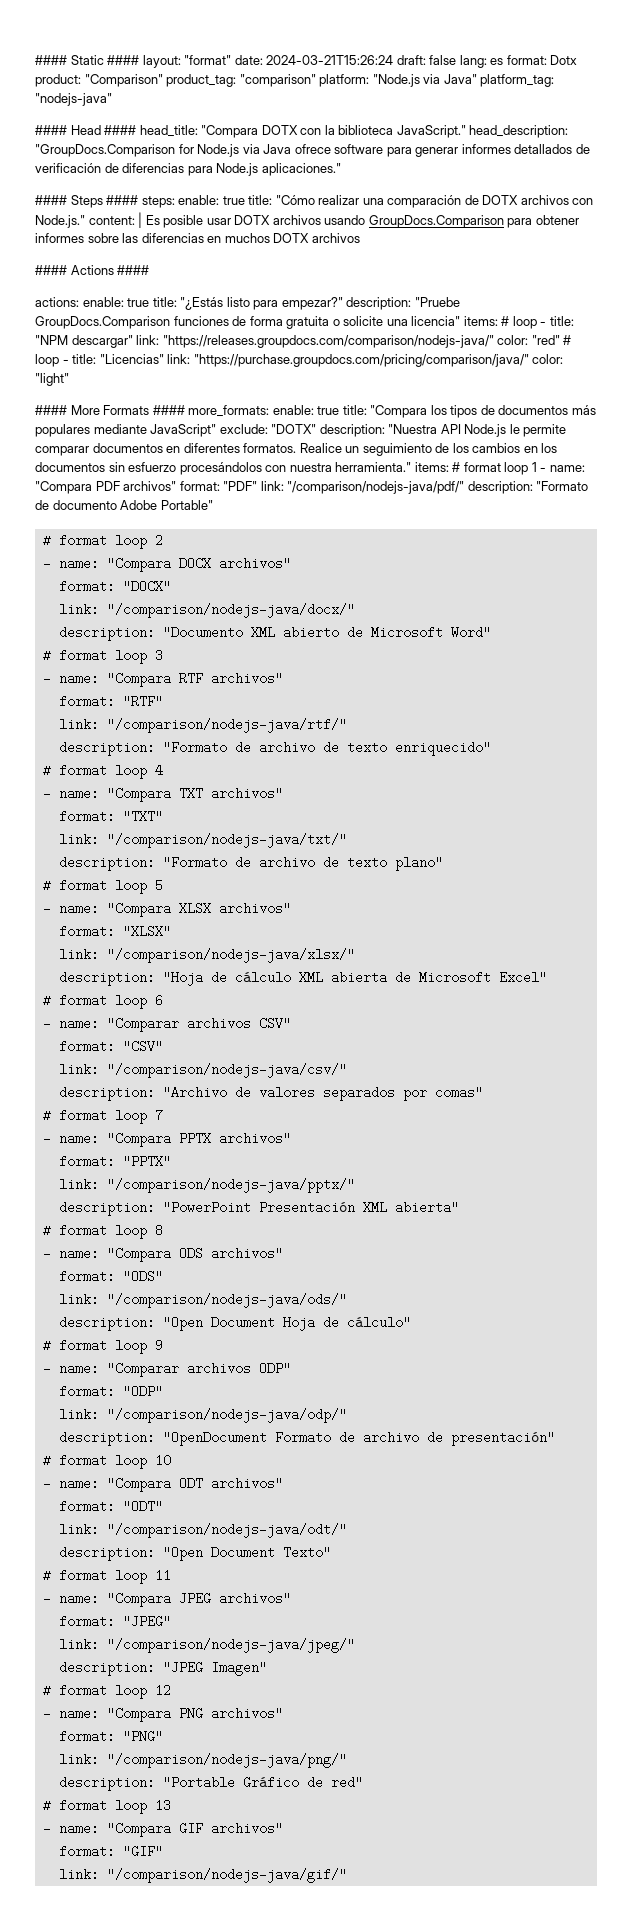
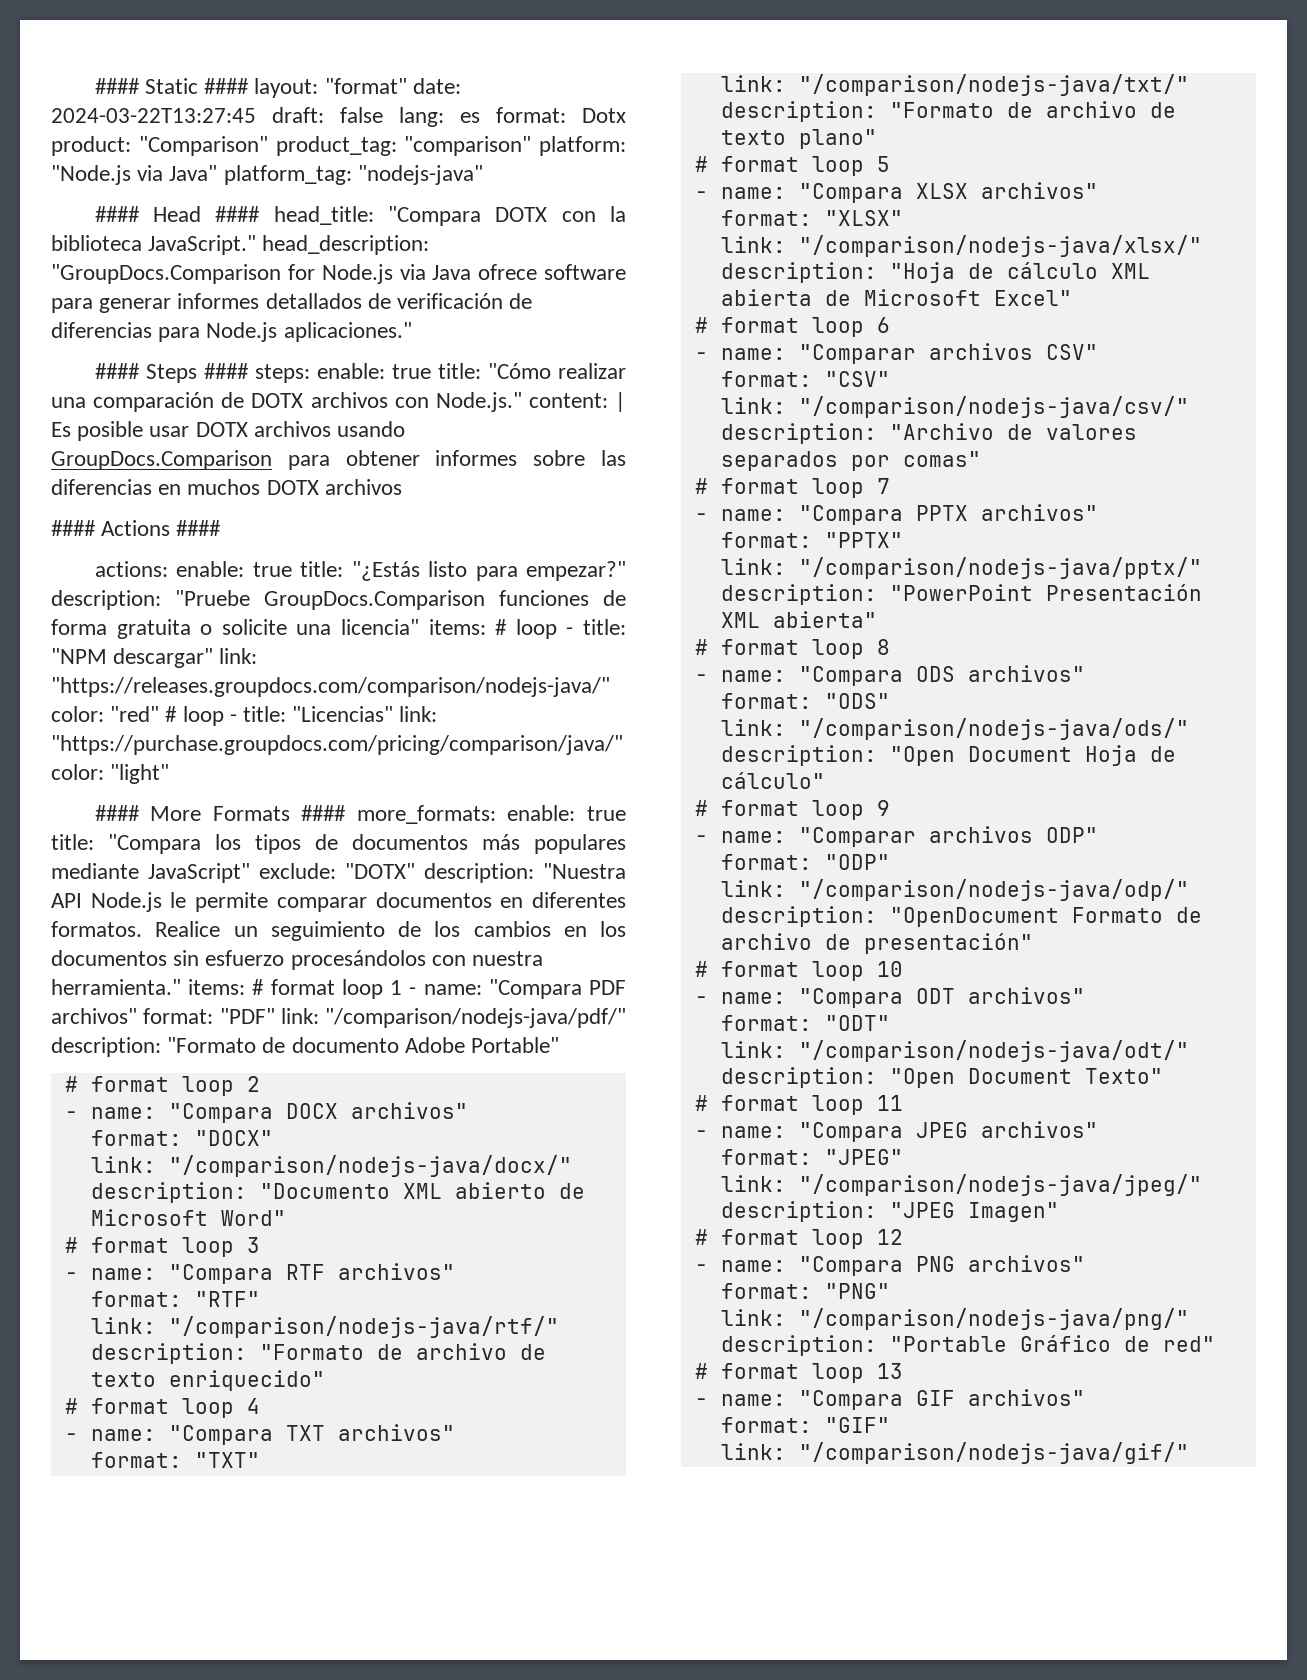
[266,55,394,65] 2024-03-21T15:26:24 -> [51,108,256,123] 2024-03-22T13:27:45

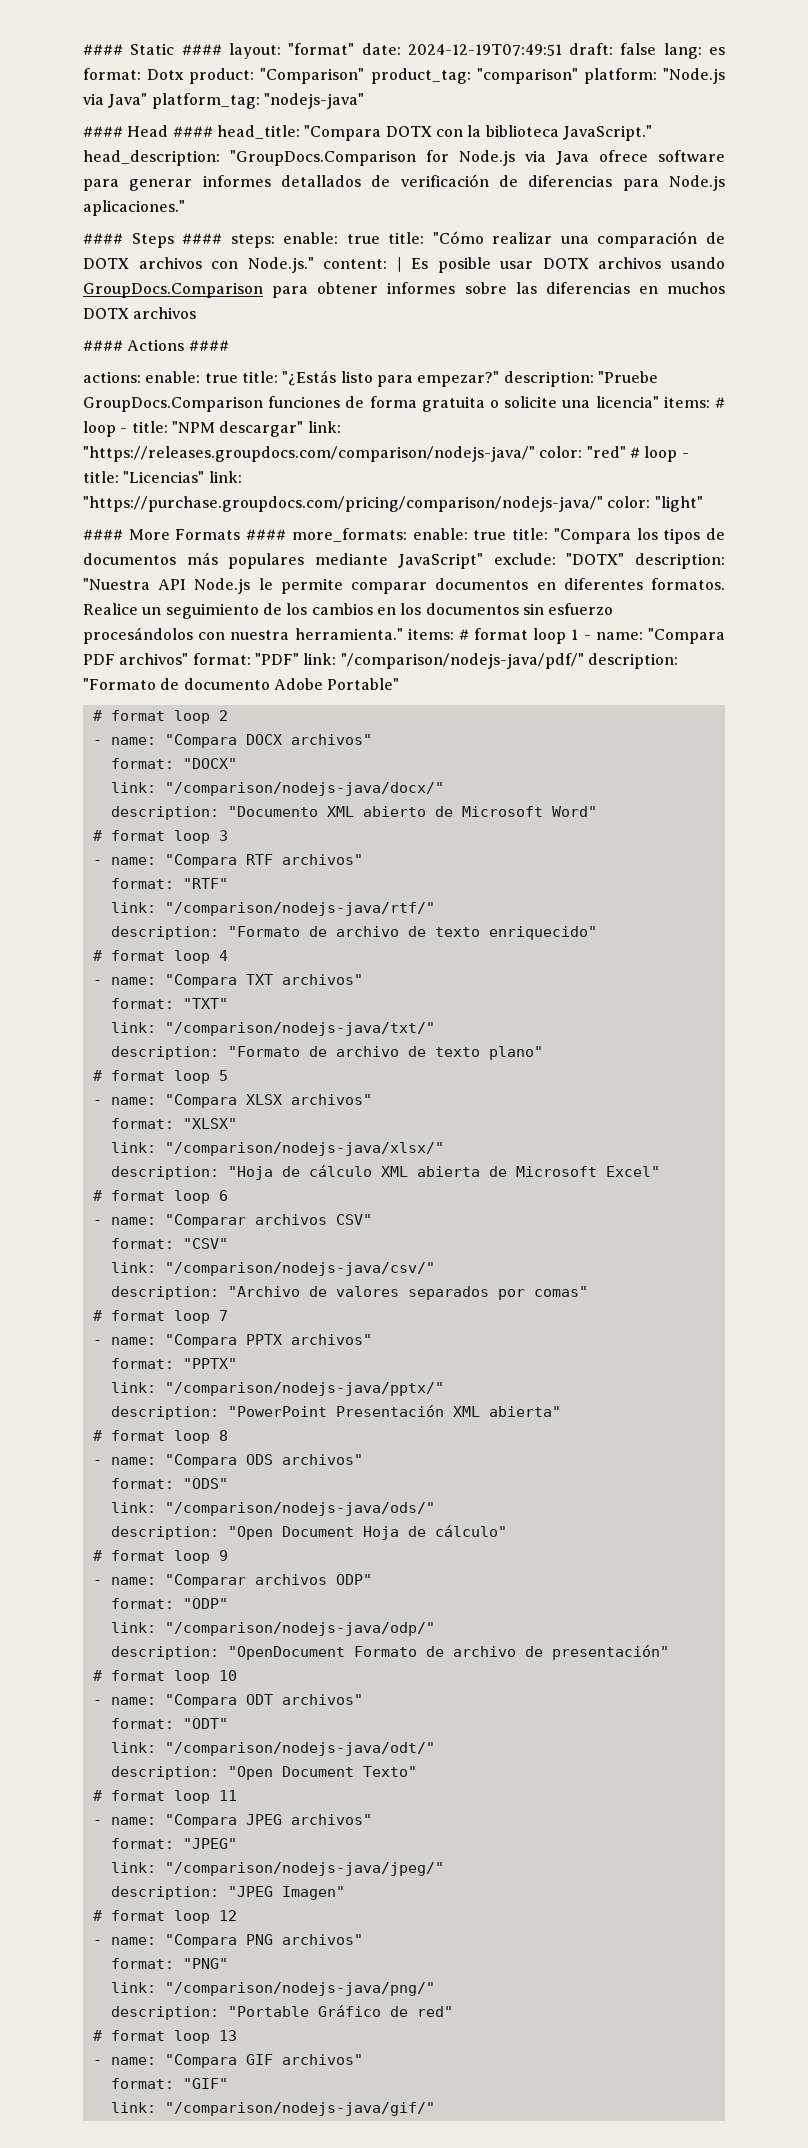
[51,108,256,123] 2024-03-22T13:27:45 -> [407,44,562,56] 2024-12-19T07:49:51
[51,735,623,755] "https://purchase.groupdocs.com/pricing/comparison/java/" -> [83,496,603,512] "https://purchase.groupdocs.com/pricing/comparison/nodejs-java/"

